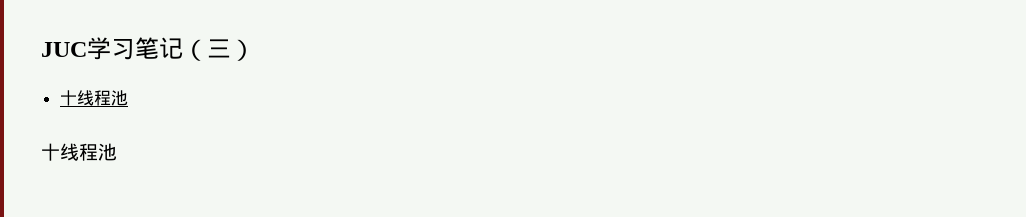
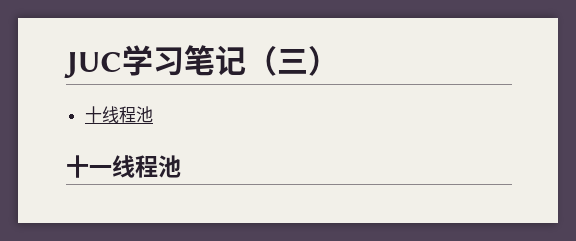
(60, 152) none -> [89,165,112,175] 一

